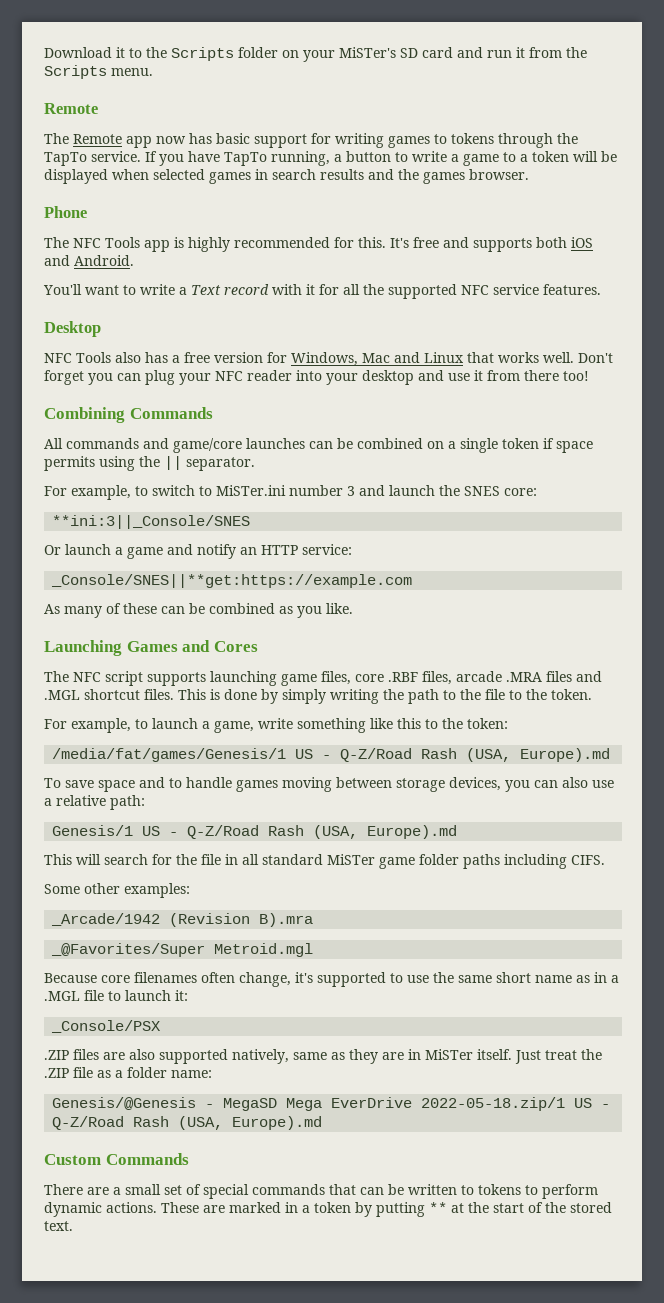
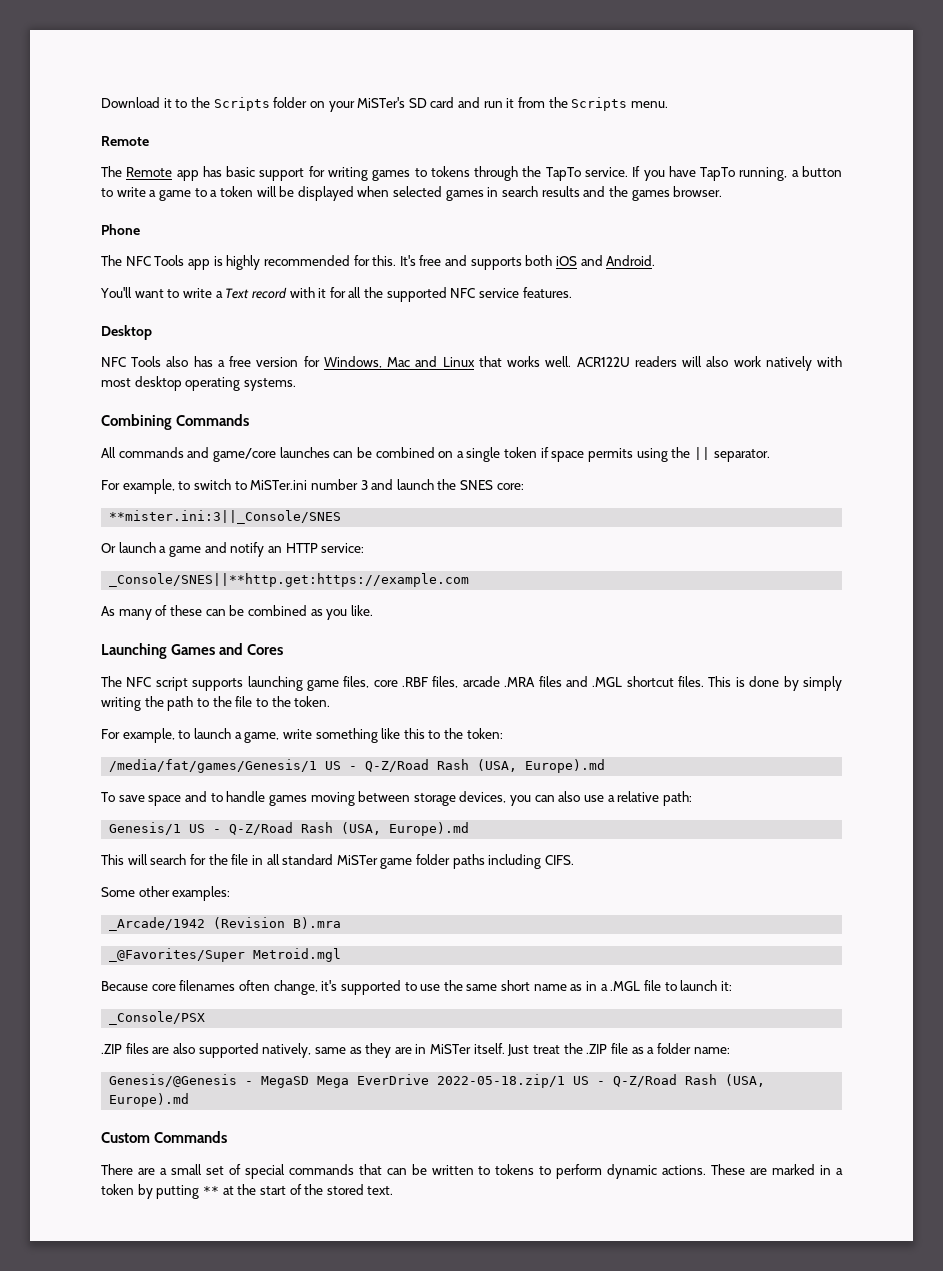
[156,136,186,144] now -> (199, 175) none
[578,353,613,363] [44,370,589,385] Don't forget you can plug your NFC reader into your desktop and use it from there too! -> [576,356,843,371] [101,376,296,391] ACR122U readers will also work natively with most desktop operating systems.
[52,515,251,529] **ini:3||_Console/SNES -> [109,510,342,524] **mister.ini:3||_Console/SNES
[51,574,413,588] _Console/SNES||**get:https://example.com -> [109,573,470,587] _Console/SNES||**http.get:https://example.com

